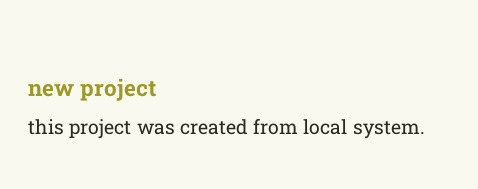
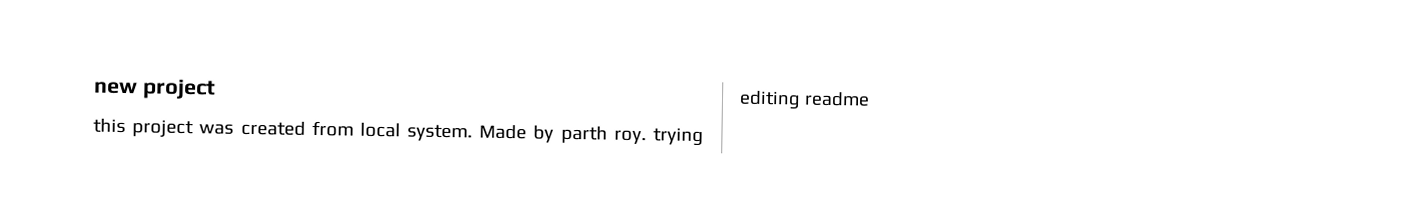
(425, 130) none -> [479,124,704,147] [739,90,870,110] Made by parth roy. trying editing readme

